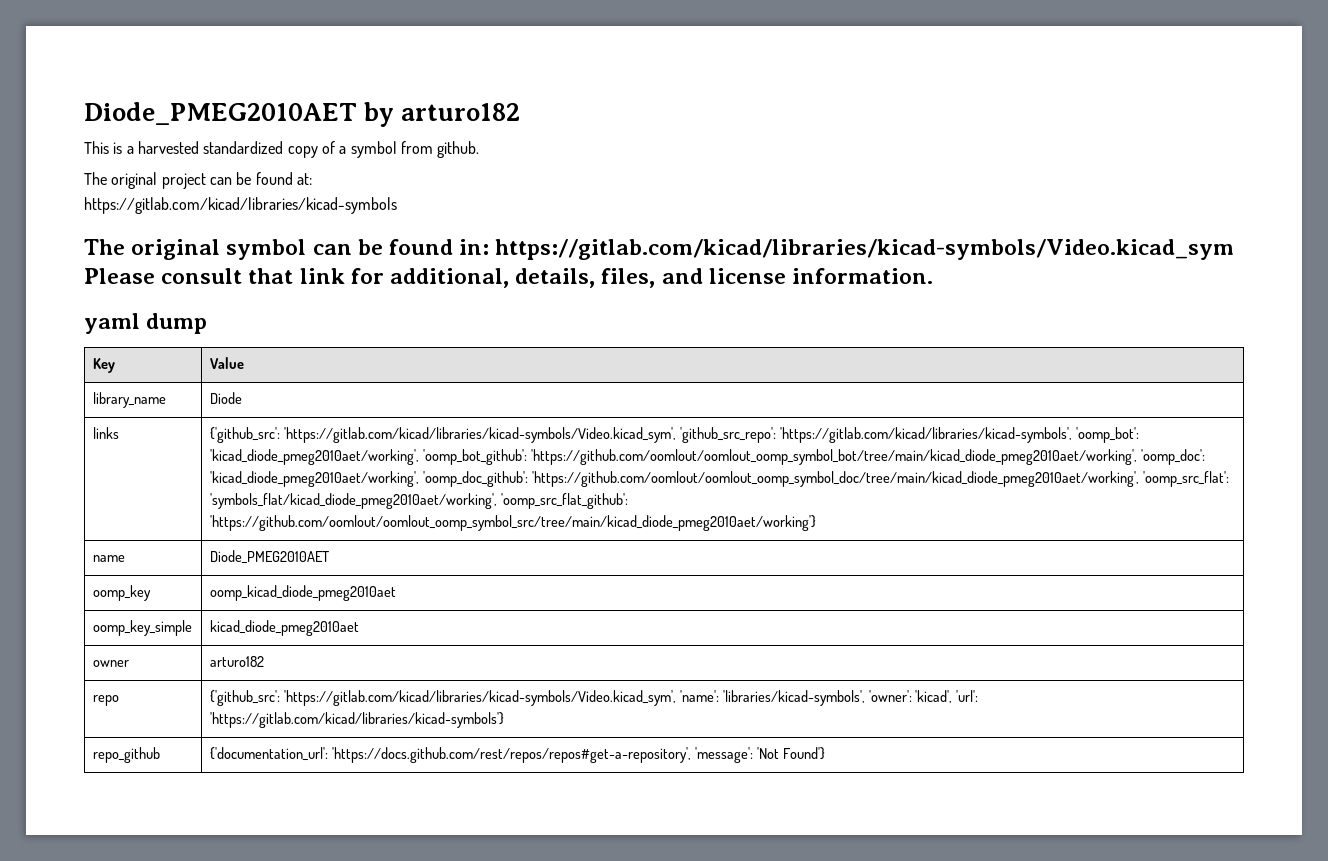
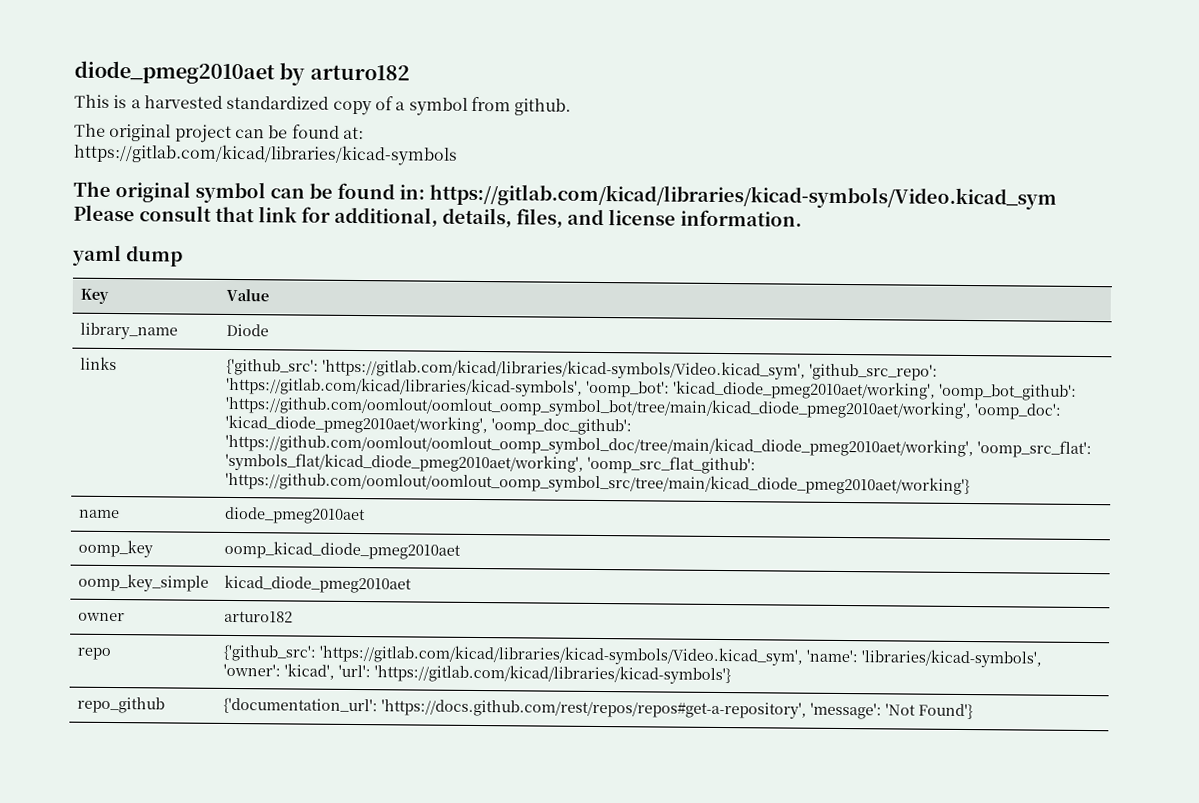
[84,102,357,125] Diode_PMEG2010AET -> [74,60,275,85] diode_pmeg2010aet
[209,550,329,564] Diode_PMEG2010AET -> [223,506,366,525] diode_pmeg2010aet

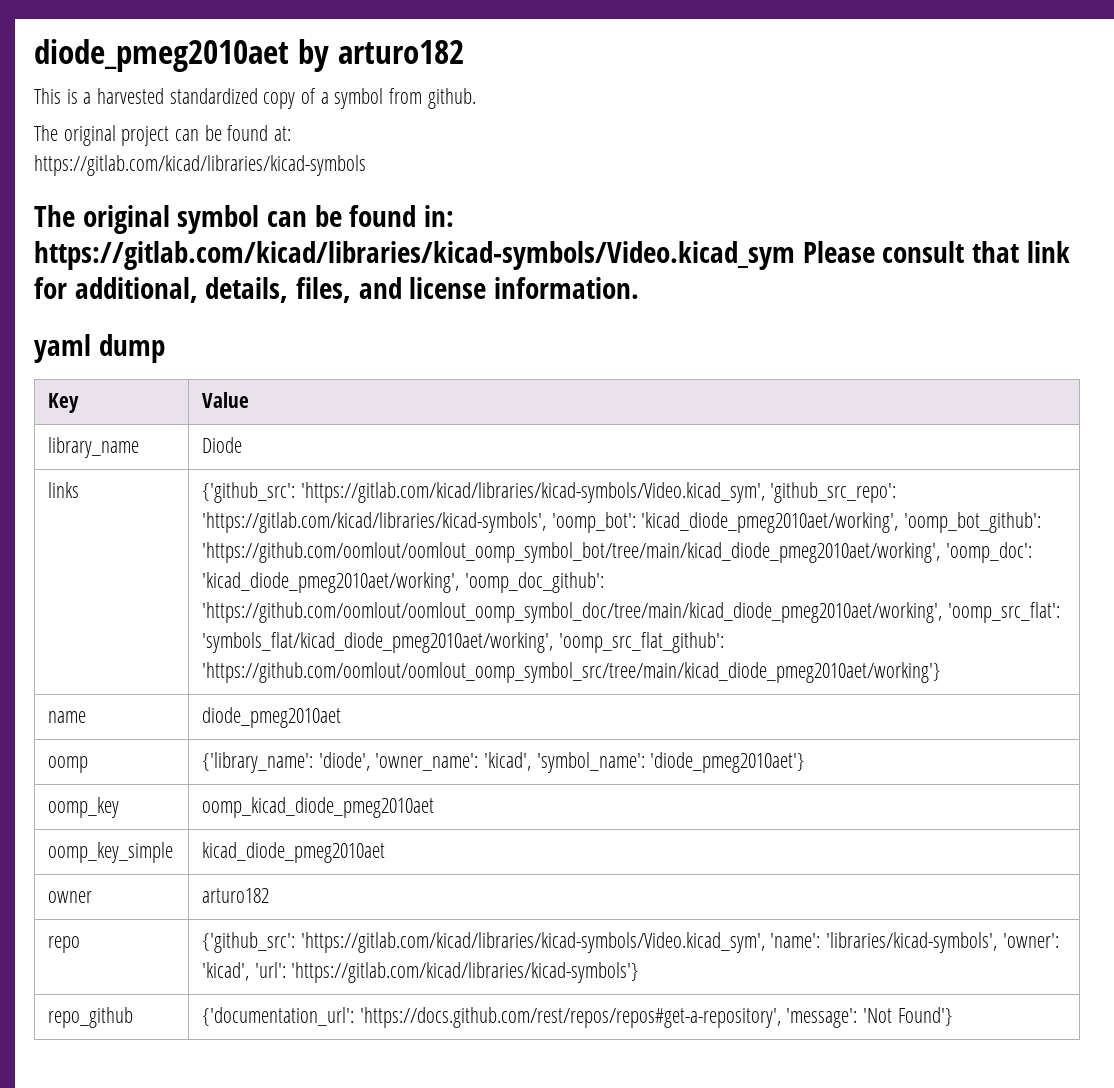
(366, 515) none -> [48,756,89,773] [202,752,806,773] // oomp | {'library_name': 'diode', 'owner_name': 'kicad', 'symbol_name': 'diode_pmeg2010aet'}

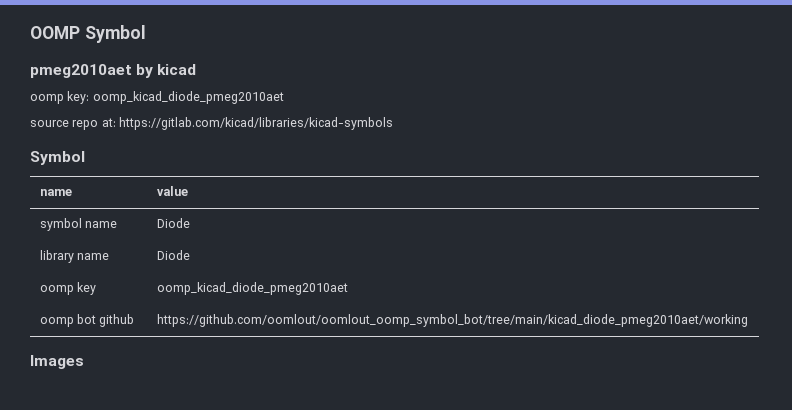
[34,39,464,72] [34,88,476,109] [34,125,269,146] diode_pmeg2010aet by arturo182 // This is a harvested standardized copy of a symbol from github. // The original project can be found -> [30,25,146,43] [30,64,197,78] [30,91,284,104] [30,120,99,130] OOMP Symbol // pmeg2010aet by kicad // oomp key: oomp_kicad_diode_pmeg2010aet // source repo
(292, 133) // -> (116, 122) none
[34,205,455,234] [34,241,1070,270] [34,277,640,303] [34,334,165,363] [48,393,80,413] [202,392,250,408] [48,437,140,458] [202,437,243,453] [48,482,80,498] [202,482,897,503] [202,512,1042,533] [202,542,1032,563] [202,572,604,593] [202,602,1060,623] [202,632,724,653] [202,662,942,683] [48,711,87,723] [202,707,342,728] [48,756,89,773] [202,752,806,773] [48,797,120,818] [202,797,435,818] [48,842,174,863] [202,842,386,863] [48,891,93,903] [202,888,270,903] [48,936,81,953] [202,932,1059,953] [202,962,640,983] [48,1007,134,1028] [202,1007,953,1028] The original symbol can be found in: https://gitlab.com/kicad/libraries/kicad-symbols/Video.kicad_sym Please consult that link for additional, details, files, and license information. // yaml dump // Key | Value // library_name | Diode // links | {'github_src': 'https://gitlab.com/kicad/libraries/kicad-symbols/Video.kicad_sym', 'github_src_repo': 'https://gitlab.com/kicad/libraries/kicad-symbols', 'oomp_bot': 'kicad_diode_pmeg2010aet/working', 'oomp_bot_github': 'https://github.com/oomlout/oomlout_oomp_symbol_bot/tree/main/kicad_diode_pmeg2010aet/working', 'oomp_doc': 'kicad_diode_pmeg2010aet/working', 'oomp_doc_github': 'https://github.com/oomlout/oomlout_oomp_symbol_doc/tree/main/kicad_diode_pmeg2010aet/working', 'oomp_src_flat': 'symbols_flat/kicad_diode_pmeg2010aet/working', 'oomp_src_flat_github': 'https://github.com/oomlout/oomlout_oomp_symbol_src/tree/main/kicad_diode_pmeg2010aet/working'} // name | diode_pmeg2010aet // oomp | {'library_name': 'diode', 'owner_name': 'kicad', 'symbol_name': 'diode_pmeg2010aet'} // oomp_key | oomp_kicad_diode_pmeg2010aet // oomp_key_simple | kicad_diode_pmeg2010aet // owner | arturo182 // repo | {'github_src': 'https://gitlab.com/kicad/libraries/kicad-symbols/Video.kicad_sym', 'name': 'libraries/kicad-symbols', 'owner': 'kicad', 'url': 'https://gitlab.com/kicad/libraries/kicad-symbols'} // repo_github | {'documentation_url': 'https://docs.github.com/rest/repos/repos#get-a-repository', 'message': 'Not Found'} -> [30,151,85,165] [39,189,72,196] [156,186,188,196] [39,218,118,231] [156,218,190,228] [39,250,110,263] [156,250,190,260] [39,282,97,295] [156,282,348,295] [39,314,135,327] [156,314,748,327] [30,355,84,369] Symbol // name | value // symbol name | Diode // library name | Diode // oomp key | oomp_kicad_diode_pmeg2010aet // oomp bot github | https://github.com/oomlout/oomlout_oomp_symbol_bot/tree/main/kicad_diode_pmeg2010aet/working // Images

